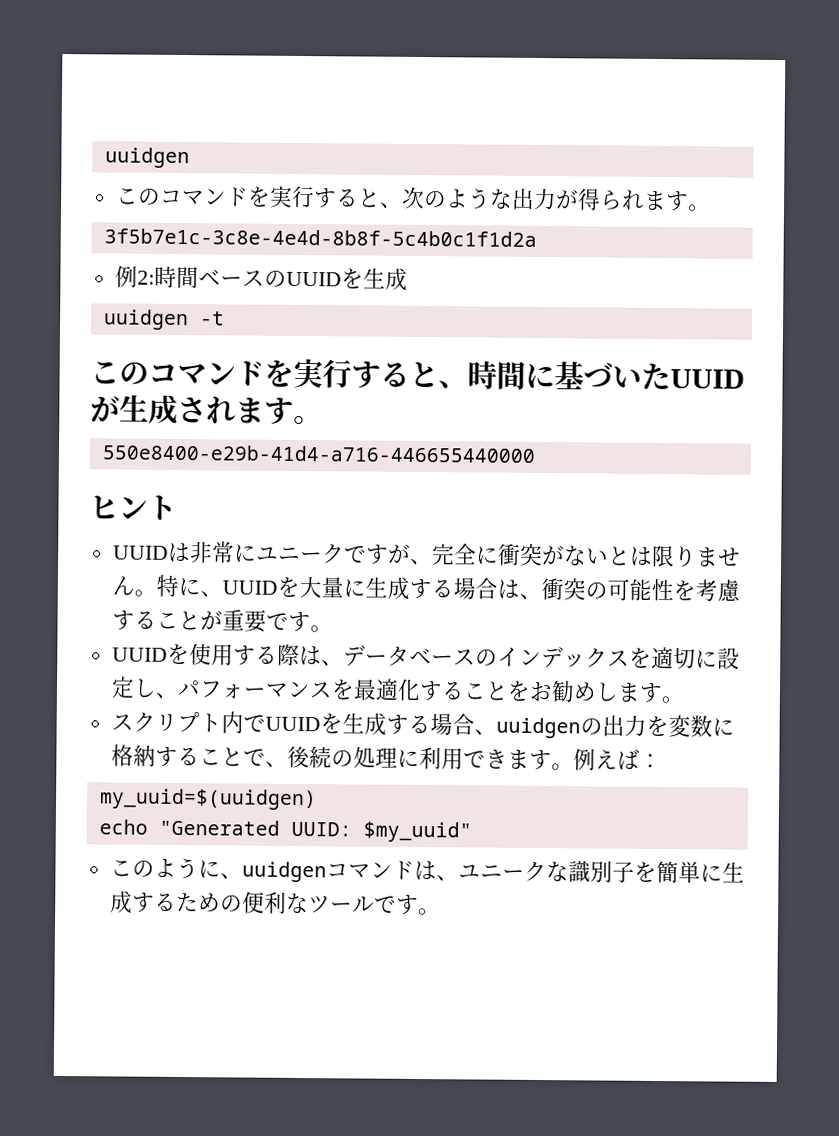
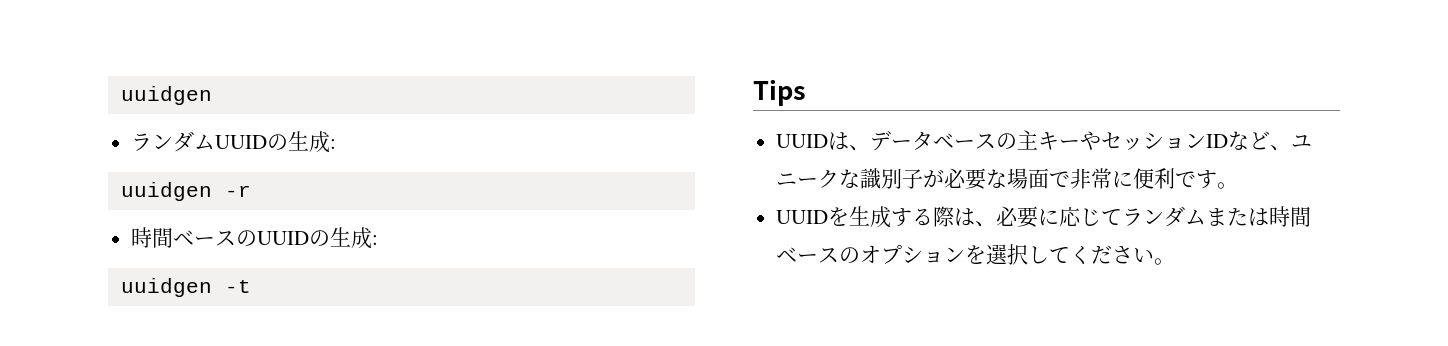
[115,185,711,212] [103,228,537,247] [114,265,155,288] このコマンドを実行すると、次のような出力が得られます。 // 3f5b7e1c-3c8e-4e4d-8b8f-5c4b0c1f1d2a // 例2: -> [131,131,337,153] [120,182,251,201] ランダムUUIDの生成: // uuidgen -r //
[340,267,408,291] を生成 -> [309,227,379,249] の生成:
[90,358,745,391] [90,394,323,426] [101,444,536,463] [89,494,177,520] [112,541,741,568] [111,574,740,602] [111,609,333,633] [111,643,740,670] [110,676,684,704] [110,711,735,739] [110,744,662,771] [98,788,317,811] [98,819,472,843] [109,857,437,883] このコマンドを実行すると、時間に基づいたUUIDが生成されます。 // 550e8400-e29b-41d4-a716-446655440000 // ヒント // UUIDは非常にユニークですが、完全に衝突がないとは限りません。特に、UUIDを大量に生成する場合は、衝突の可能性を考慮することが重要です。 // UUIDを使用する際は、データベースのインデックスを適切に設定し、パフォーマンスを最適化することをお勧めします。 // スクリプト内でUUIDを生成する場合、uuidgenの出力を変数に格納することで、後続の処理に利用できます。例えば： // my_uuid=$(uuidgen) // echo "Generated UUID: $my_uuid" // このように、uuidgenコマンドは -> [753,79,806,106] [776,130,1271,151] Tips // UUIDは、データベースの主キーやセッションIDなど
[633,860,745,884] [109,890,419,916] を簡単に生成するための便利なツールです -> [923,168,1239,190] [776,206,1312,228] [776,244,1155,265] が必要な場面で非常に便利です。 // UUIDを生成する際は、必要に応じてランダムまたは時間ベースのオプションを選択してください

